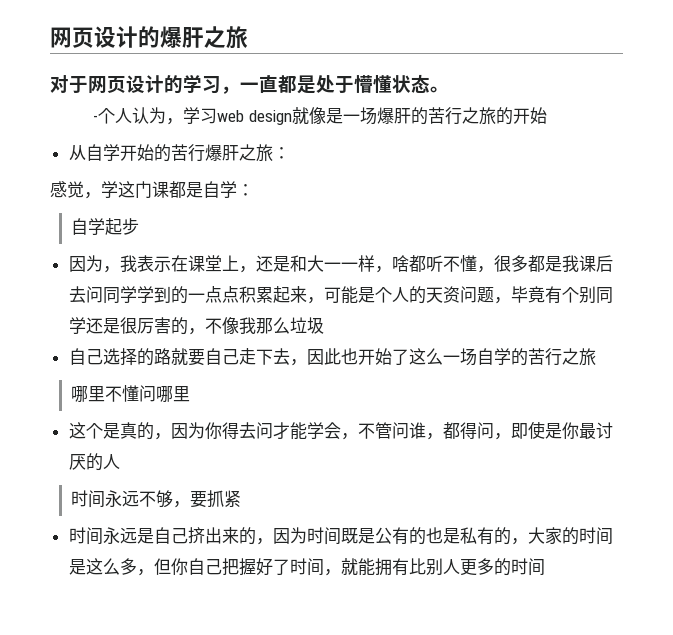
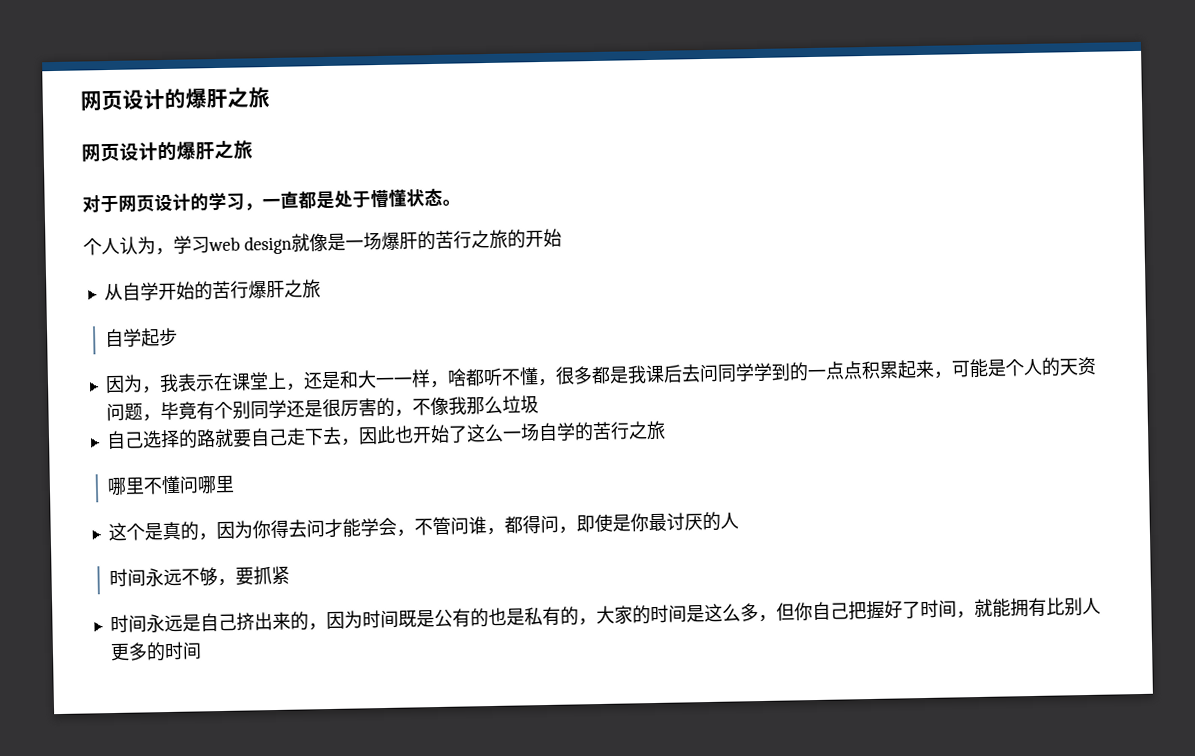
[50,26,248,49] 网页设计的爆肝之旅 -> [80,87,270,112] [81,140,253,163] 网页设计的爆肝之旅 // 网页设计的爆肝之旅
[92,115,98,122] - -> (461, 202) none
[272,147,290,159] [50,181,254,199] ： // 感觉，学这门课都是自学： -> (321, 289) none

